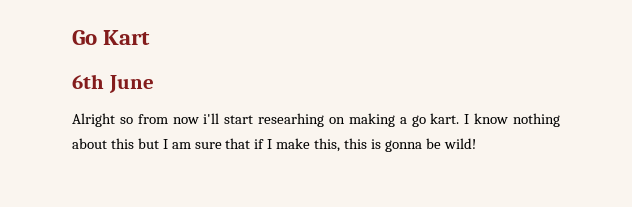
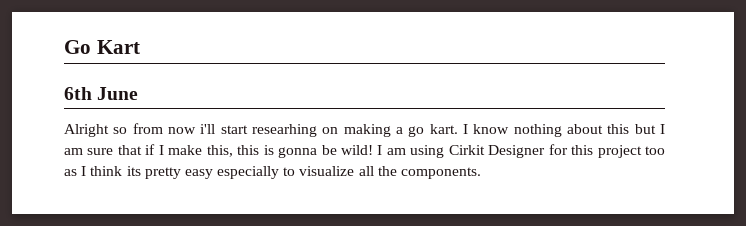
(476, 143) none -> [377,144,665,158] [64,166,482,179] I am using Cirkit Designer for this project too as I think its pretty easy especially to visualize all the components.

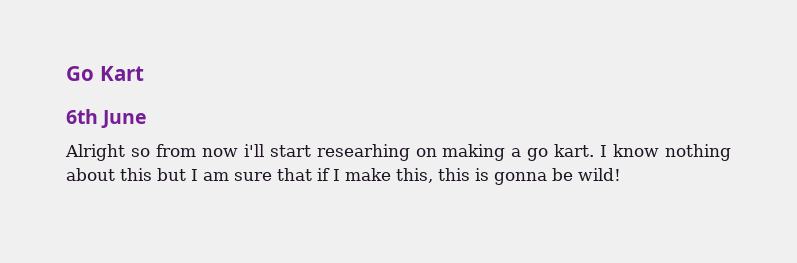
[377,144,665,158] [64,166,482,179] I am using Cirkit Designer for this project too as I think its pretty easy especially to visualize all the components. -> (621, 174) none

